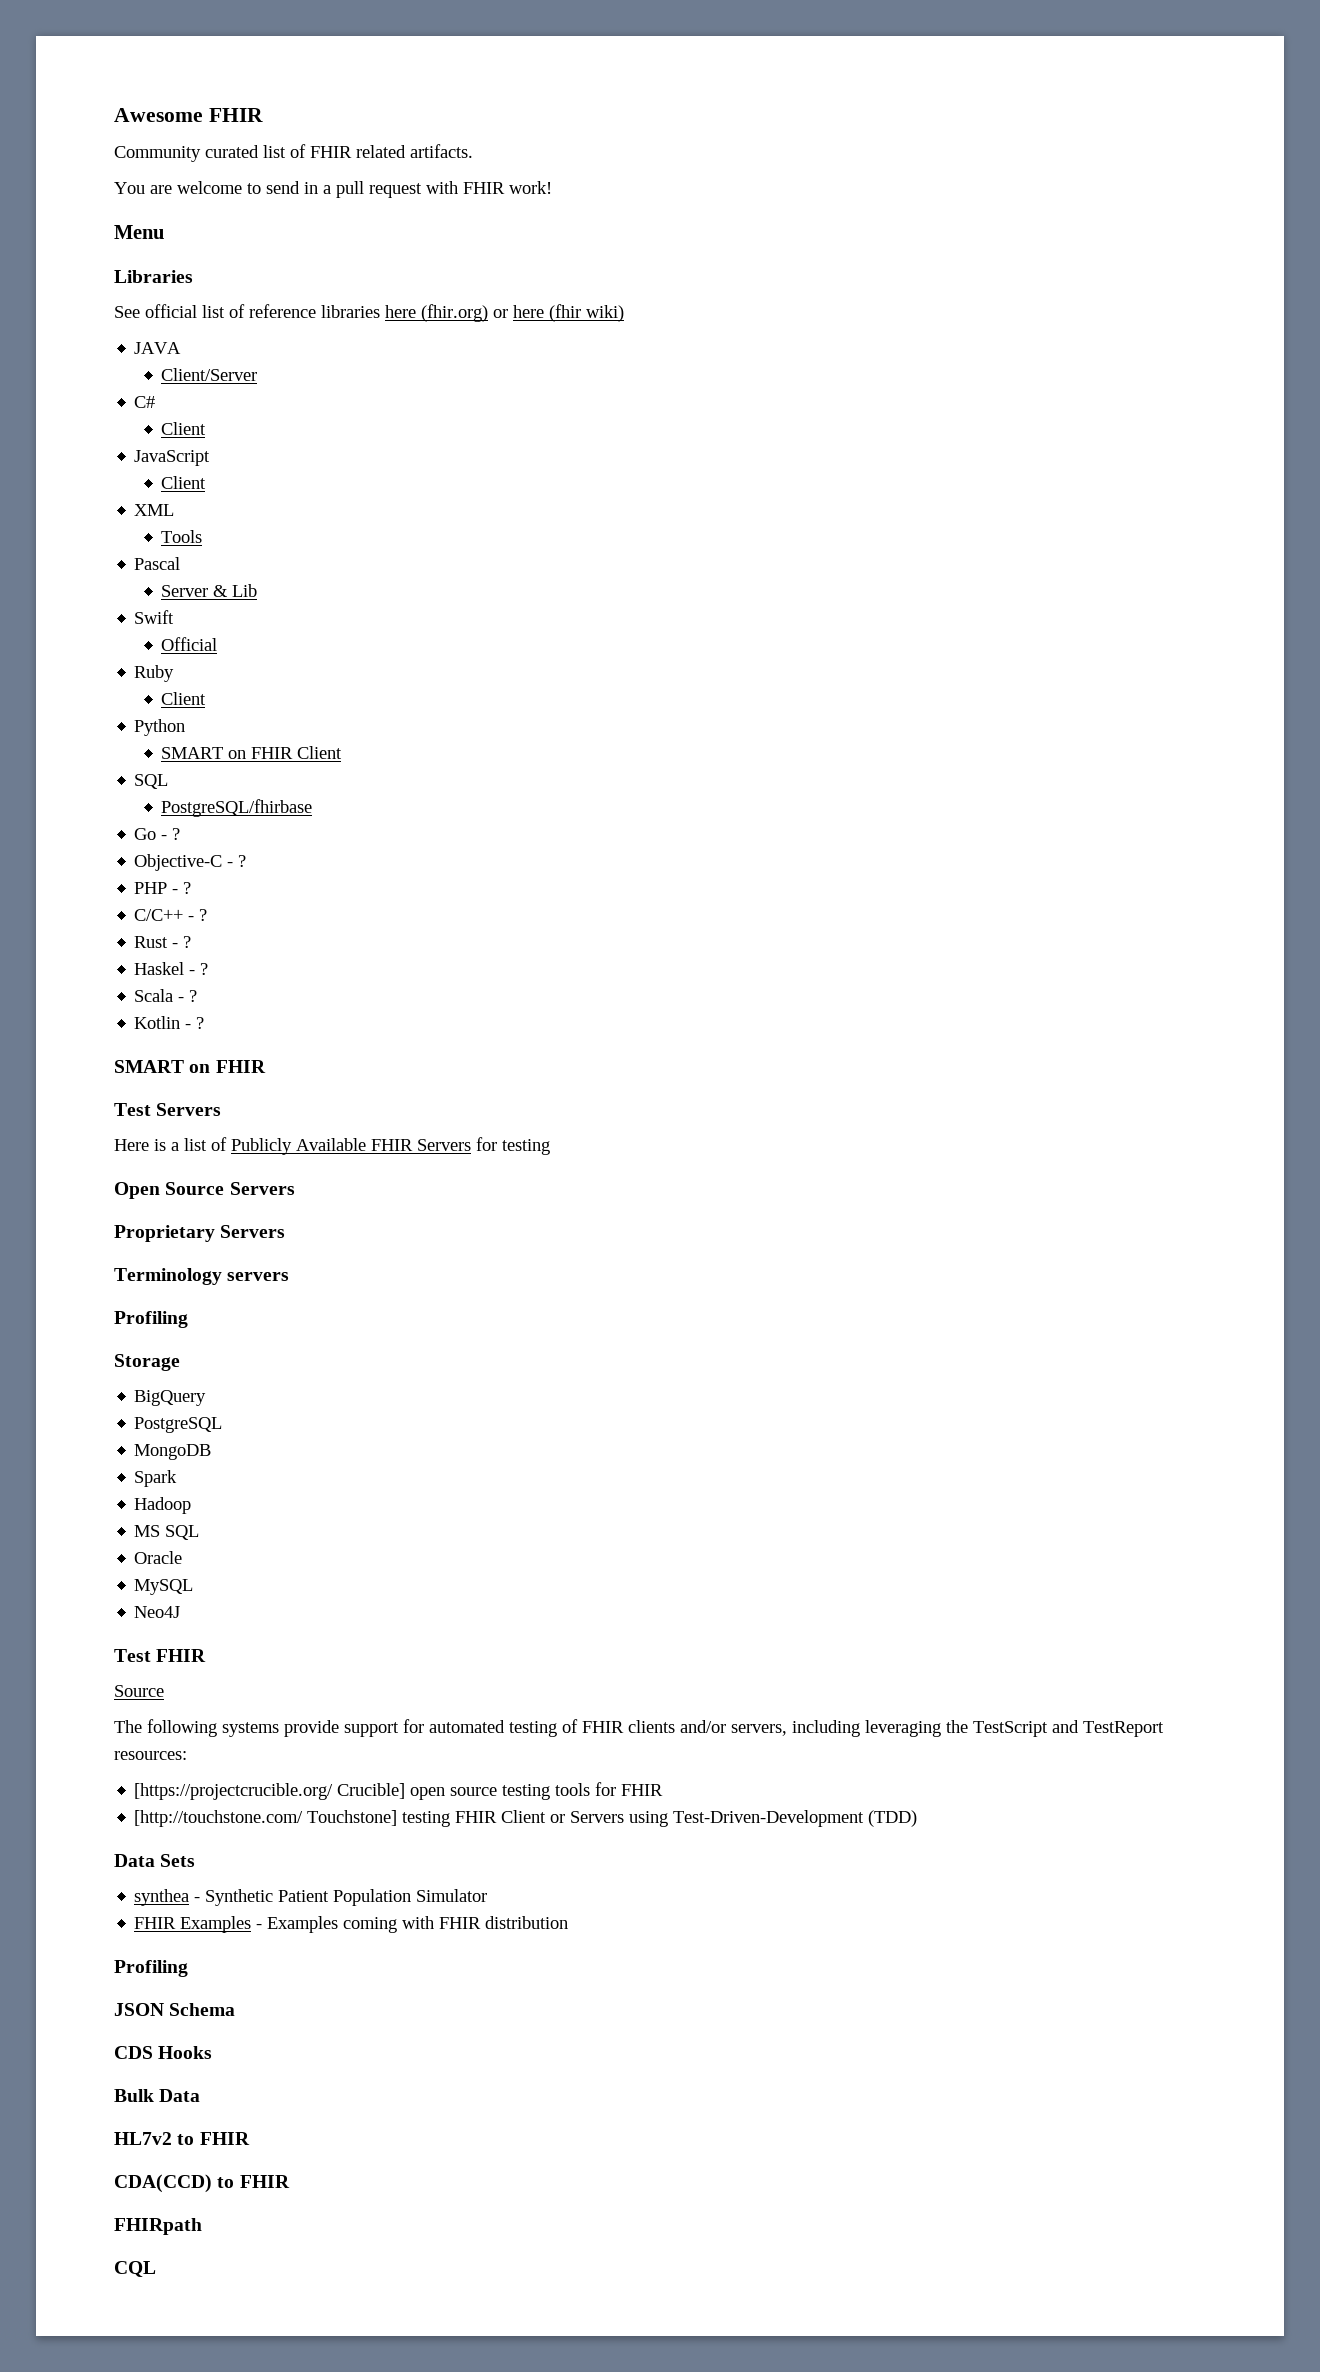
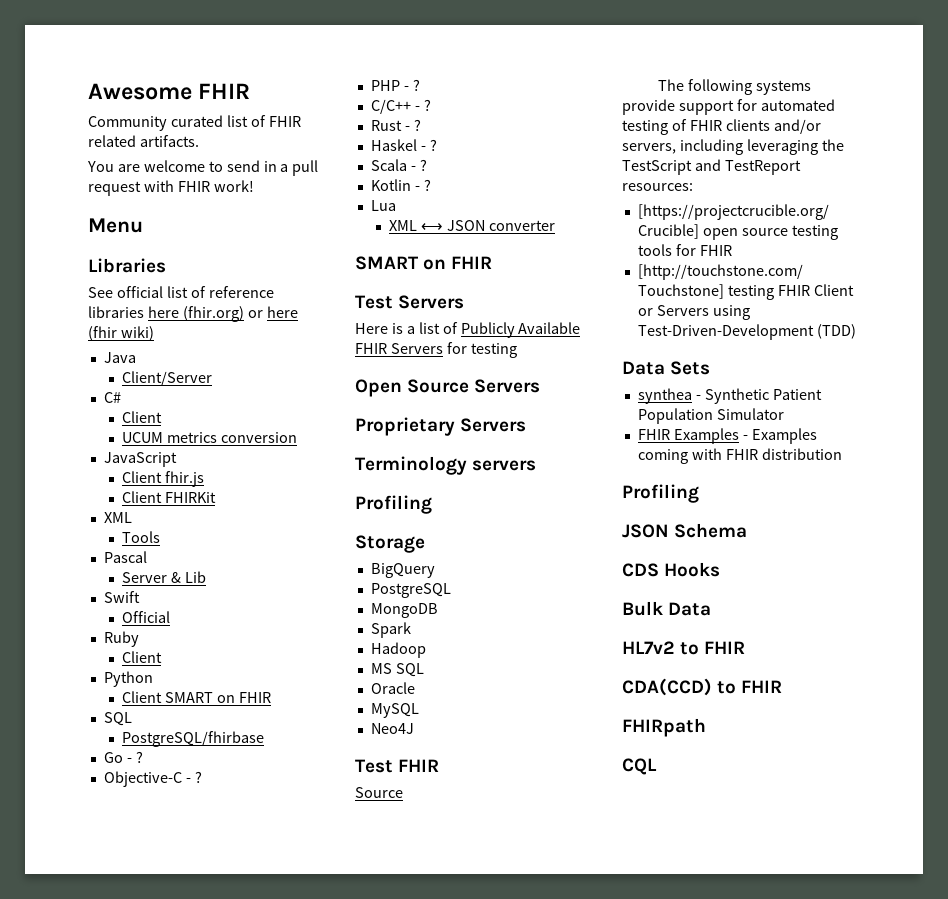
[134,342,182,354] JAVA -> [103,352,136,363] Java
(207, 428) none -> [122,432,298,443] // UCUM metrics conversion
(207, 482) none -> [165,471,205,487] [122,491,217,503] fhir.js // Client FHIRKit
[161,746,343,759] SMART on FHIR Client -> [122,691,272,703] Client SMART on FHIR
(205, 1023) none -> [370,200,396,211] [389,220,556,231] // Lua // XML ⟷ JSON converter

